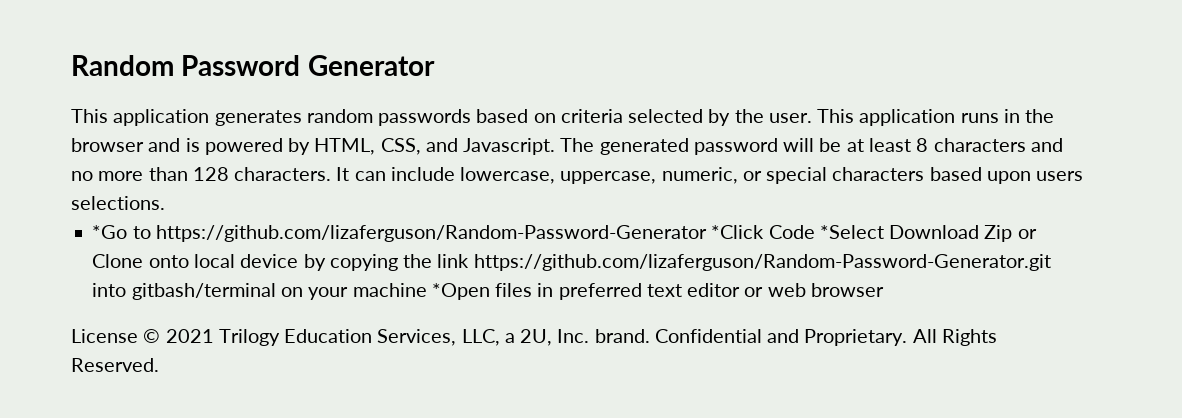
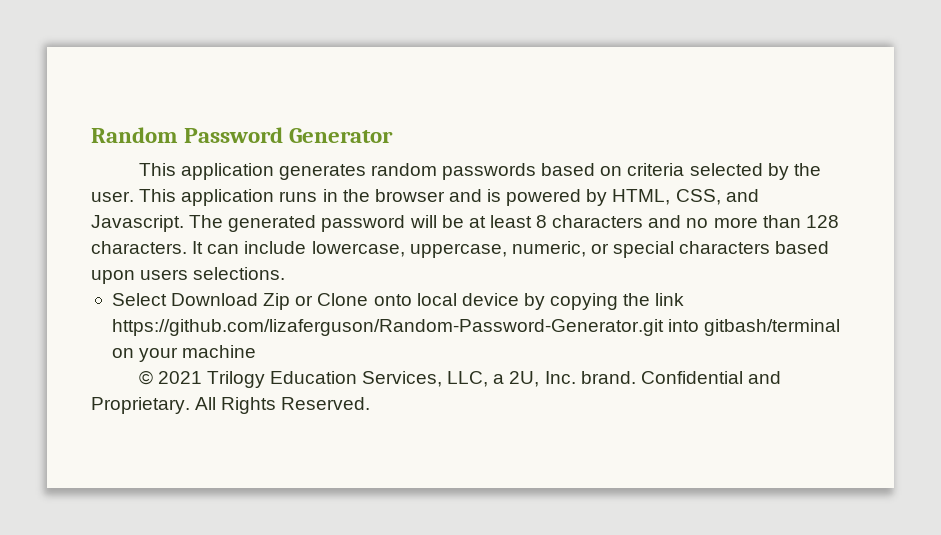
[92,225,884,242] *Go to https://github.com/lizaferguson/Random-Password-Generator *Click Code *Select -> [111,293,167,306] Select
[431,283,884,300] [71,329,138,343] *Open files in preferred text editor or web browser // License -> (257, 351) //

